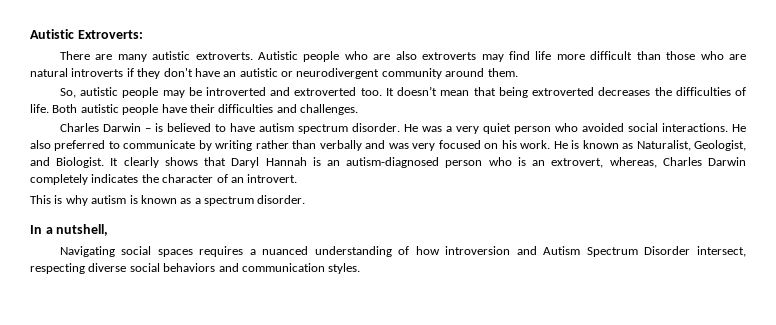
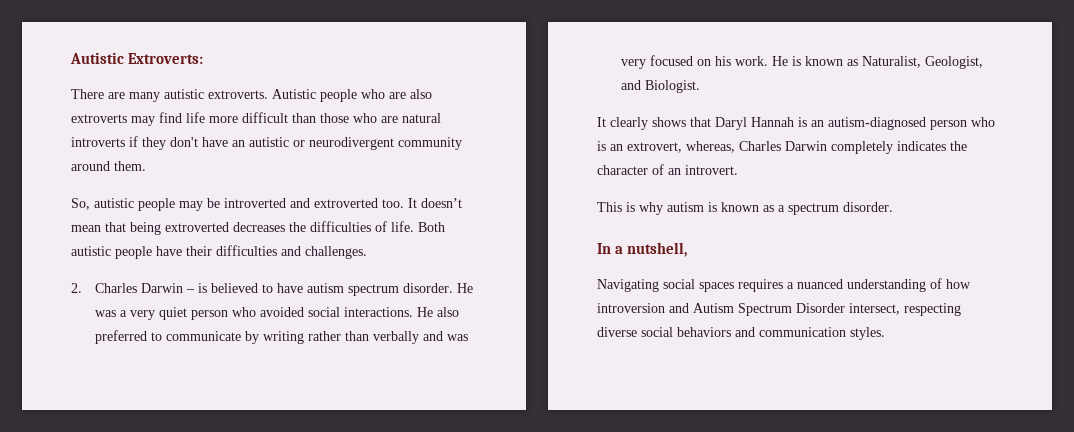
(358, 109) none -> [71,283,82,293] 2.
(105, 162) none -> (700, 86) //

